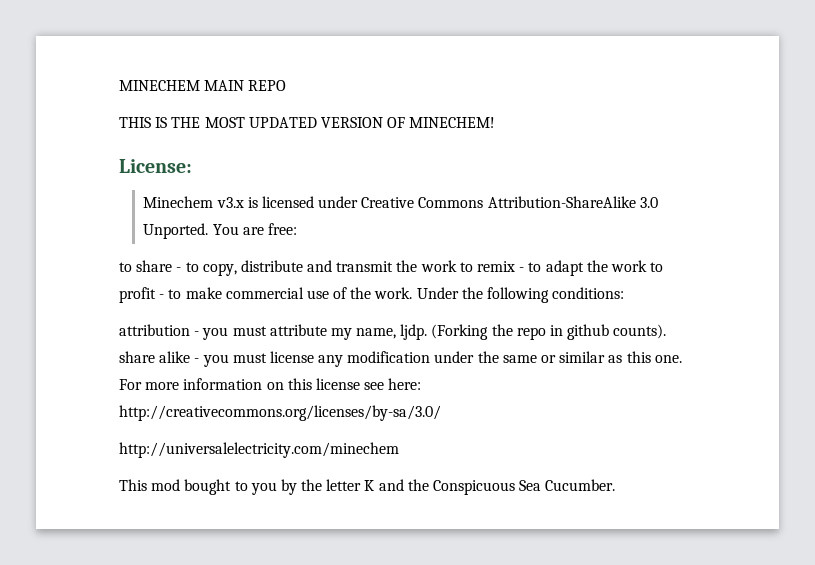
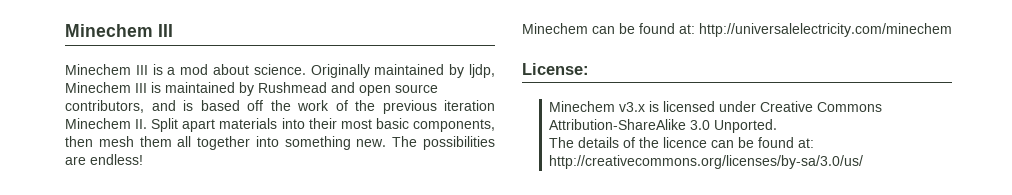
[119,80,287,91] [119,117,496,128] MINECHEM MAIN REPO // THIS IS THE MOST UPDATED VERSION OF MINECHEM! -> [65,24,173,37] [65,64,496,78] [65,82,438,96] [65,100,495,114] [65,118,495,132] [65,136,495,150] [65,154,143,165] [522,23,952,37] Minechem III // Minechem III is a mod about science. Originally maintained by ljdp, Minechem III is maintained by Rushmead and open source contributors, and is based off the work of the previous iteration Minechem II. Split apart materials into their most basic components, then mesh them all together into something new. The possibilities are endless! // Minechem can be found at: http://universalelectricity.com/minechem
[212,223,297,235] [119,260,664,276] [119,287,625,303] [119,324,667,340] [119,351,682,367] [119,378,422,390] [119,405,441,421] [119,442,399,458] [119,479,616,495] You are free: // to share - to copy, distribute and transmit the work to remix - to adapt the work to profit - to make commercial use of the work. Under the following conditions: // attribution - you must attribute my name, ljdp. (Forking the repo in github counts). share alike - you must license any modification under the same or similar as this one. For more information on this license see here: http://creativecommons.org/licenses/by-sa/3.0/ // http://universalelectricity.com/minechem // This mod bought to you by the letter K and the Conspicuous Sea Cucumber. -> [549,137,815,148] [549,155,864,169] // The details of the licence can be found at: http://creativecommons.org/licenses/by-sa/3.0/us/

